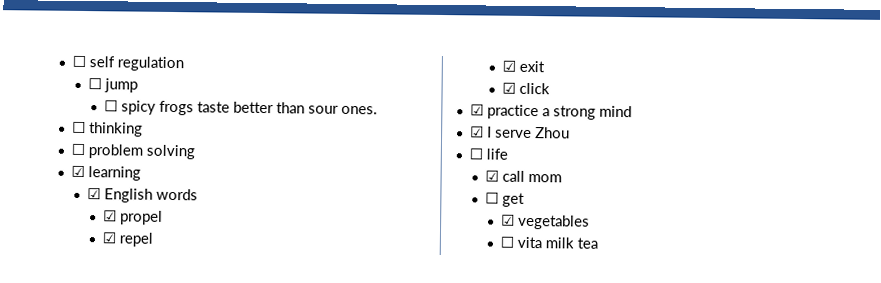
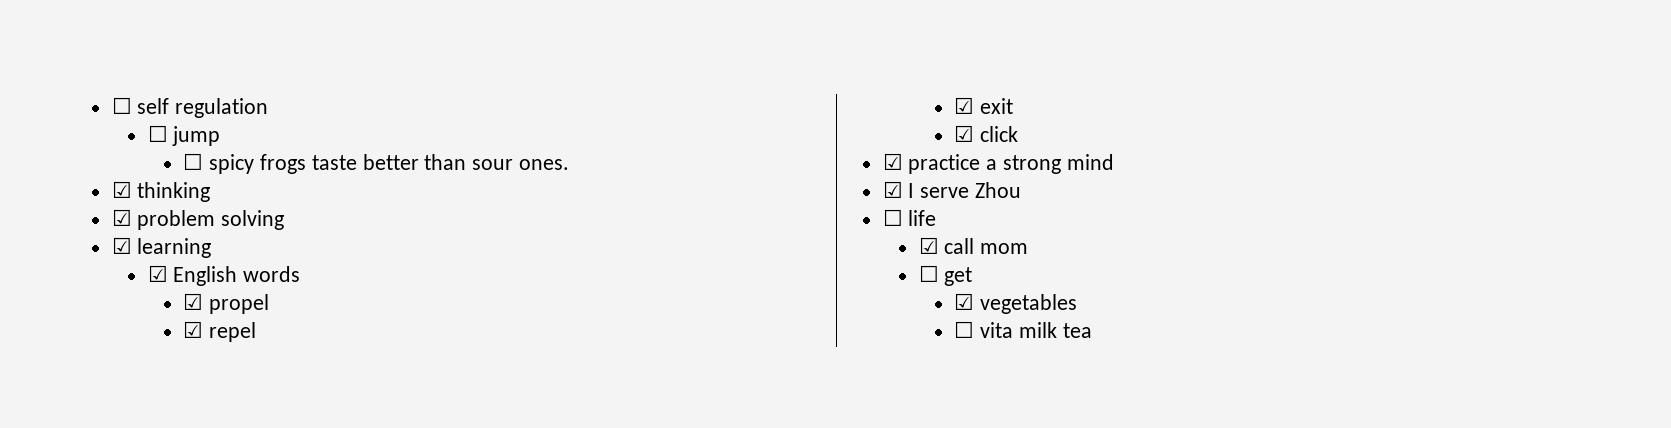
[71,121,86,134] ☐ -> [111,181,132,198] ☑
[70,143,85,156] ☐ -> [111,209,132,226] ☑

